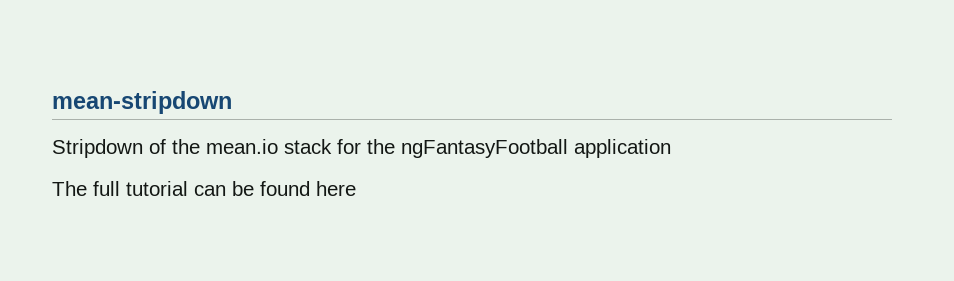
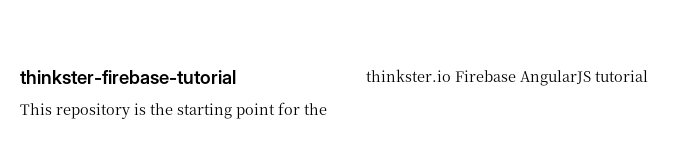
[52,91,232,114] [52,139,671,158] [52,181,356,196] mean-stripdown // Stripdown of the mean.io stack for the ngFantasyFootball application // The full tutorial can be found here -> [20,70,236,84] [20,102,327,119] [366,69,648,86] thinkster-firebase-tutorial // This repository is the starting point for the thinkster.io Firebase AngularJS tutorial

